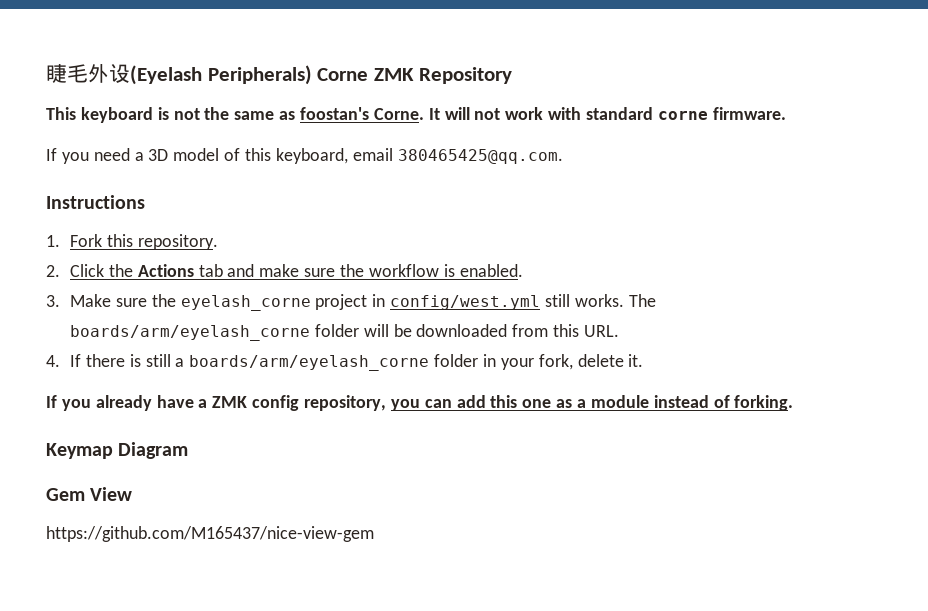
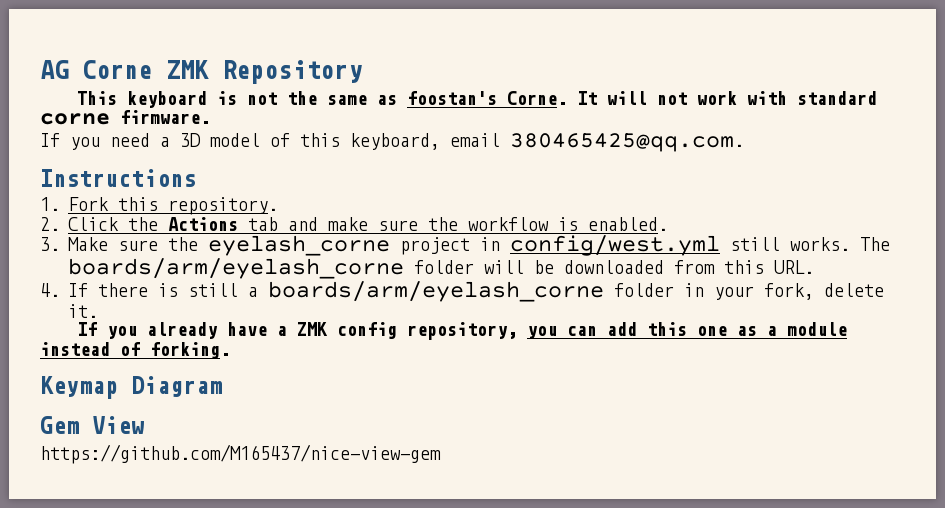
[46,64,312,85] 睫毛外设(Eyelash Peripherals) -> [40,60,69,79] AG

